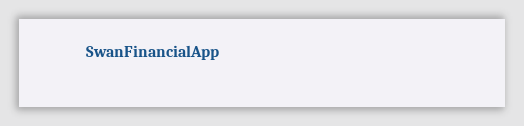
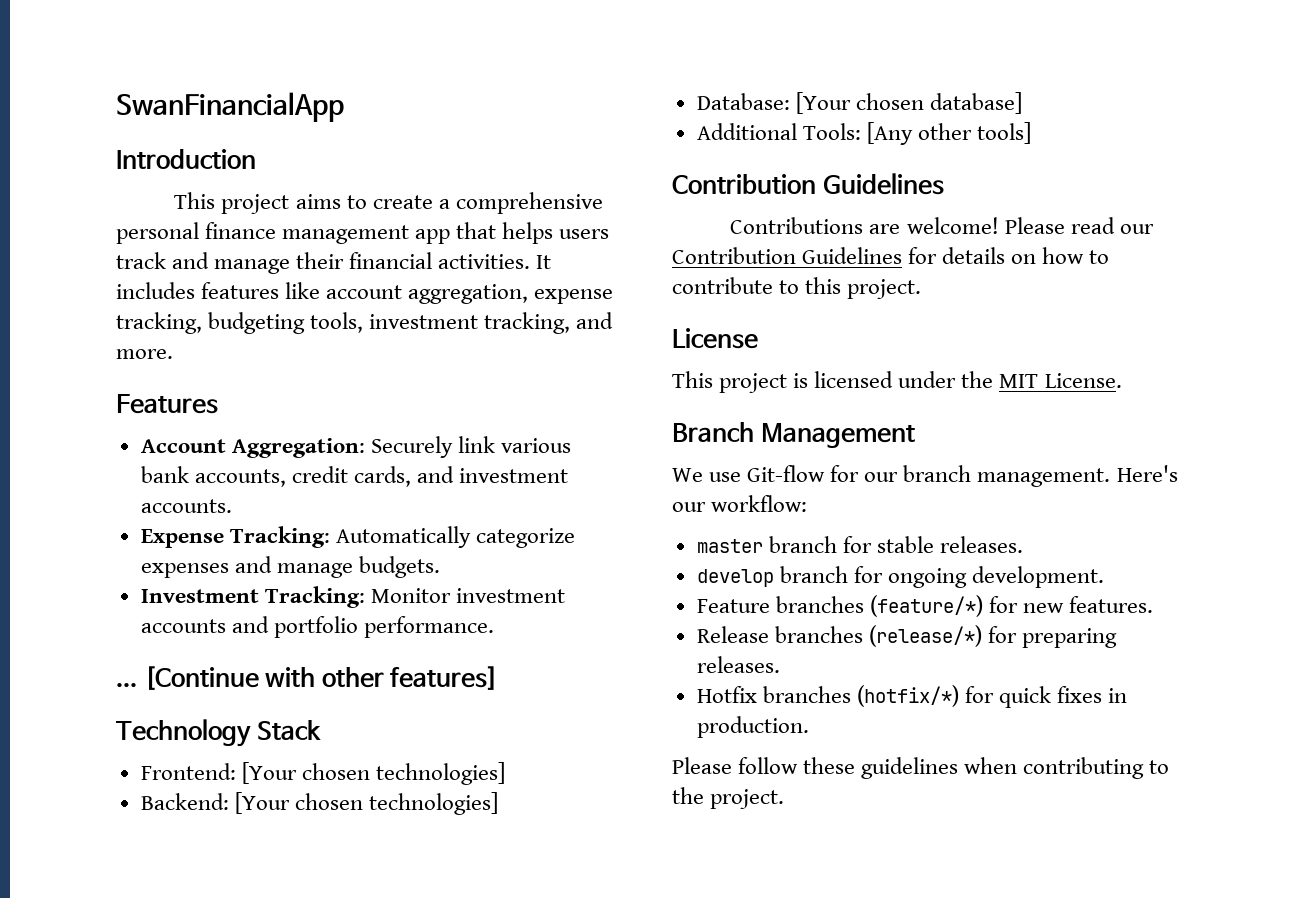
(219, 52) none -> [116,149,256,169] [174,192,603,214] [116,222,610,244] [116,252,552,274] [116,282,614,304] [116,312,614,334] [116,349,173,359] [116,394,218,414] [140,436,572,458] [140,466,569,487] [140,499,232,513] [140,526,575,548] [140,556,440,578] [140,586,565,608] [140,616,494,638] [116,666,499,690] [116,719,321,747] [140,762,505,785] [140,792,498,815] [696,92,1022,114] [696,122,1032,145] [672,173,944,195] [730,217,1154,234] [672,247,1110,264] [672,277,922,299] [672,328,758,349] [672,371,1122,393] [672,422,915,448] [672,465,1178,487] [672,495,808,512] [696,536,1024,553] [696,566,1105,588] [696,595,1154,617] [696,625,1118,648] [696,656,780,673] [696,685,1128,708] [696,716,809,738] [672,757,1170,779] [672,787,785,809] // Introduction // This project aims to create a comprehensive personal finance management app that helps users track and manage their financial activities. It includes features like account aggregation, expense tracking, budgeting tools, investment tracking, and more. // Features // Account Aggregation: Securely link various bank accounts, credit cards, and investment accounts. // Expense Tracking: Automatically categorize expenses and manage budgets. // Investment Tracking: Monitor investment accounts and portfolio performance. // ... [Continue with other features] // Technology Stack // Frontend: [Your chosen technologies] // Backend: [Your chosen technologies] // Database: [Your chosen database] // Additional Tools: [Any other tools] // Contribution Guidelines // Contributions are welcome! Please read our Contribution Guidelines for details on how to contribute to this project. // License // This project is licensed under the MIT License. // Branch Management // We use Git-flow for our branch management. Here's our workflow: // master branch for stable releases. // develop branch for ongoing development. // Feature branches (feature/*) for new features. // Release branches (release/*) for preparing releases. // Hotfix branches (hotfix/*) for quick fixes in production. // Please follow these guidelines when contributing to the project.

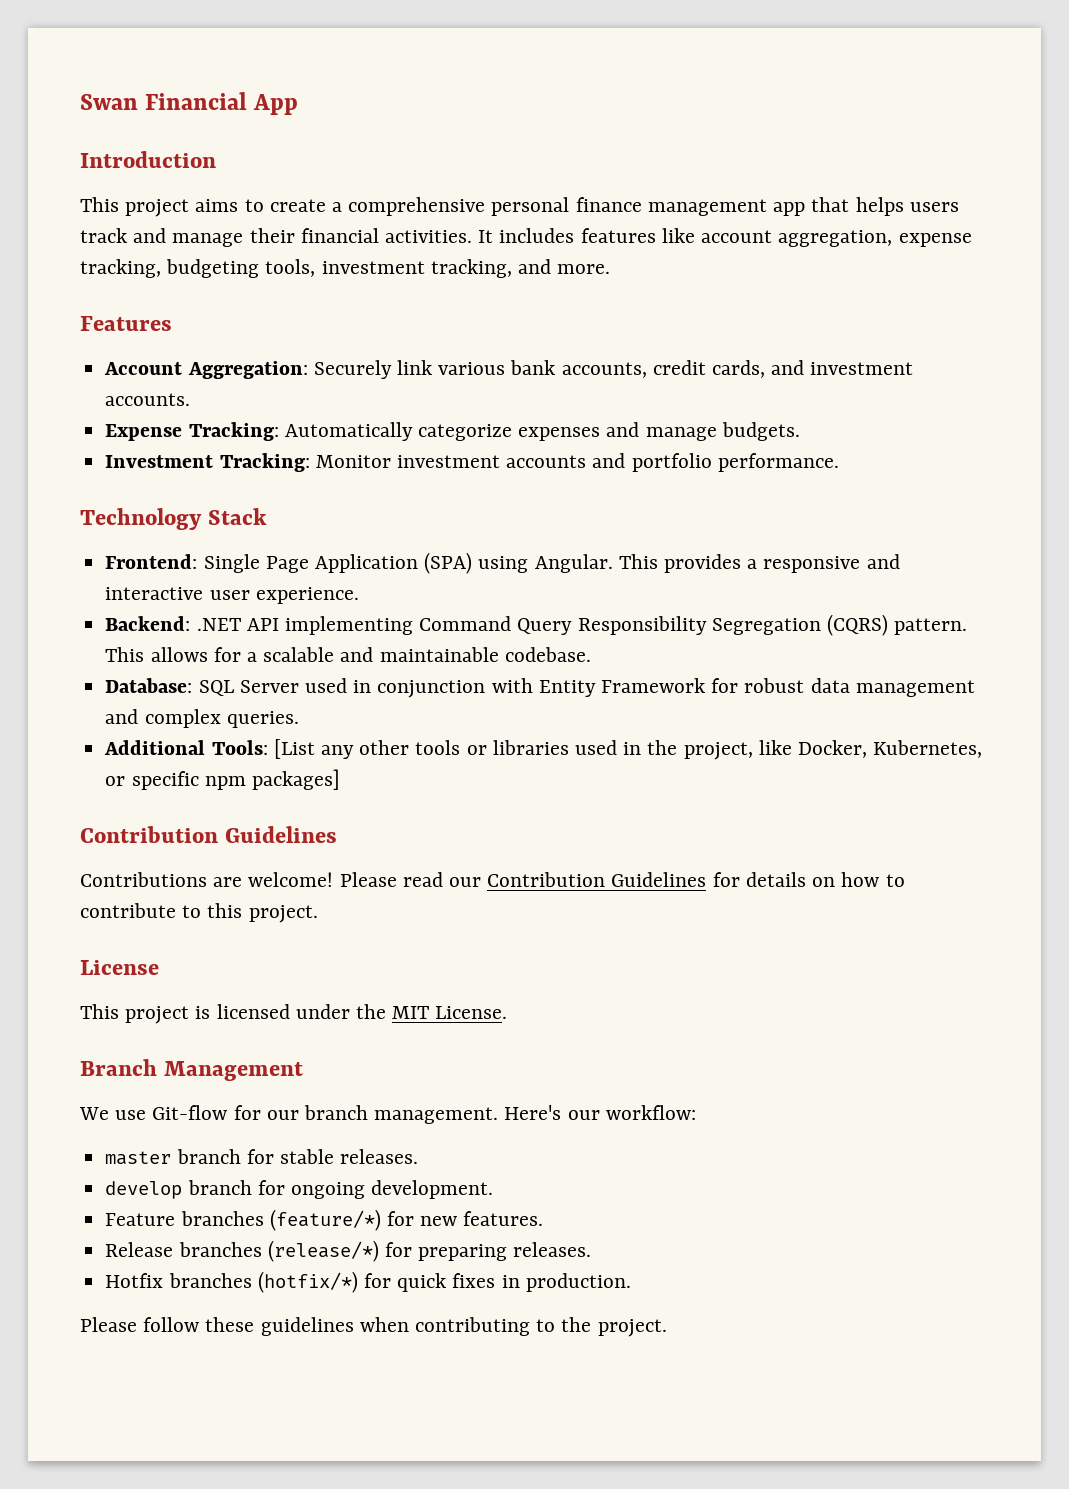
[116,92,344,122] SwanFinancialApp -> [80,92,299,115] Swan Financial App
[116,666,499,690] [116,719,321,747] [140,762,505,785] [140,792,498,815] [696,92,1022,114] [696,122,1032,145] ... [Continue with other features] // Technology Stack // Frontend: [Your chosen technologies] // Backend: [Your chosen technologies] // Database: [Your chosen database] // Additional Tools: [Any other tools] -> [80,508,267,530] [105,552,900,574] [105,587,359,604] [105,614,968,636] [105,647,591,662] [105,678,975,698] [105,709,299,728] [104,739,983,760] [105,769,340,790] Technology Stack // Frontend: Single Page Application (SPA) using Angular. This provides a responsive and interactive user experience. // Backend: .NET API implementing Command Query Responsibility Segregation (CQRS) pattern. This allows for a scalable and maintainable codebase. // Database: SQL Server used in conjunction with Entity Framework for robust data management and complex queries. // Additional Tools: [List any other tools or libraries used in the project, like Docker, Kubernetes, or specific npm packages]

